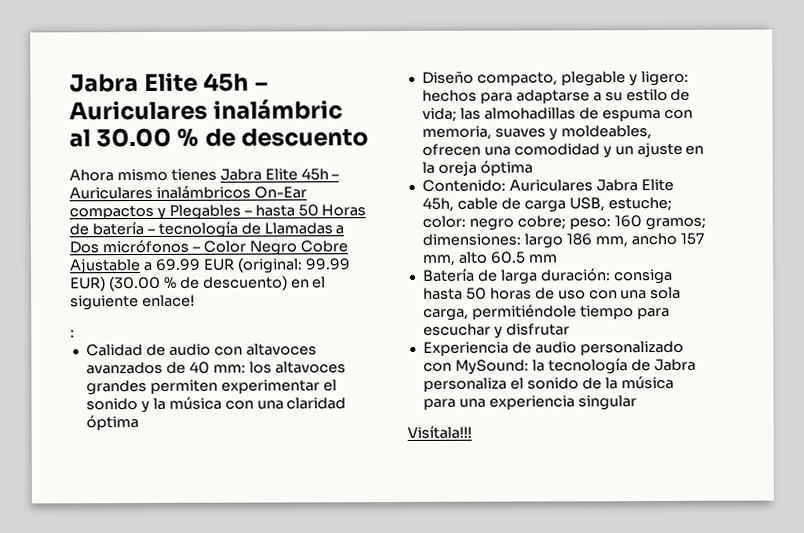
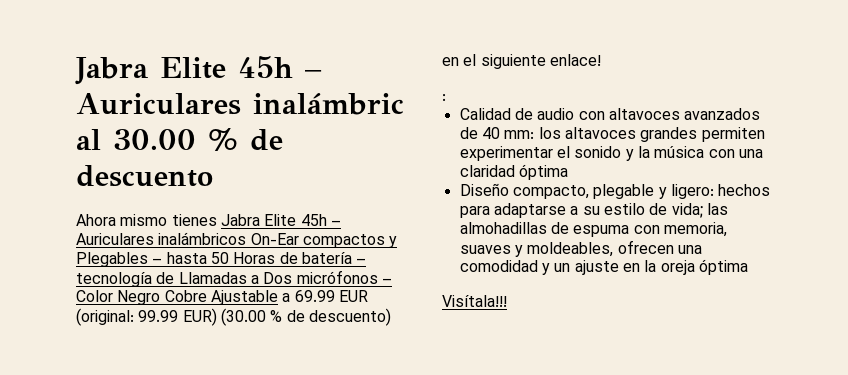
[421,178,674,192] [421,196,672,213] [421,215,706,231] [421,232,704,249] [421,251,557,266] [422,268,673,285] [422,286,682,300] [422,304,670,321] [422,323,570,339] [422,340,684,356] [422,358,696,375] [422,375,674,392] [422,395,637,411] // Contenido: Auriculares Jabra Elite 45h, cable de carga USB, estuche; color: negro cobre; peso: 160 gramos; dimensiones: largo 186 mm, ancho 157 mm, alto 60.5 mm // Batería de larga duración: consiga hasta 50 horas de uso con una sola carga, permitiéndole tiempo para escuchar y disfrutar // Experiencia de audio personalizado con MySound: la tecnología de Jabra personaliza el sonido de la música para una experiencia singular -> (748, 267) none

